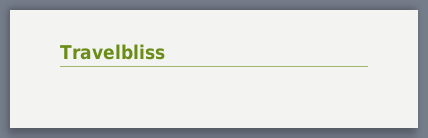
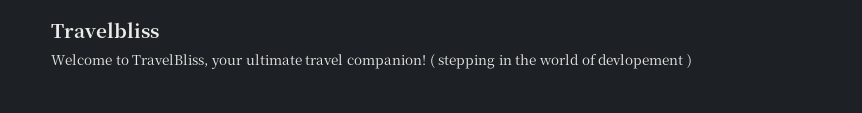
(165, 52) none -> [51,54,693,69] // Welcome to TravelBliss, your ultimate travel companion! ( stepping in the world of devlopement )

